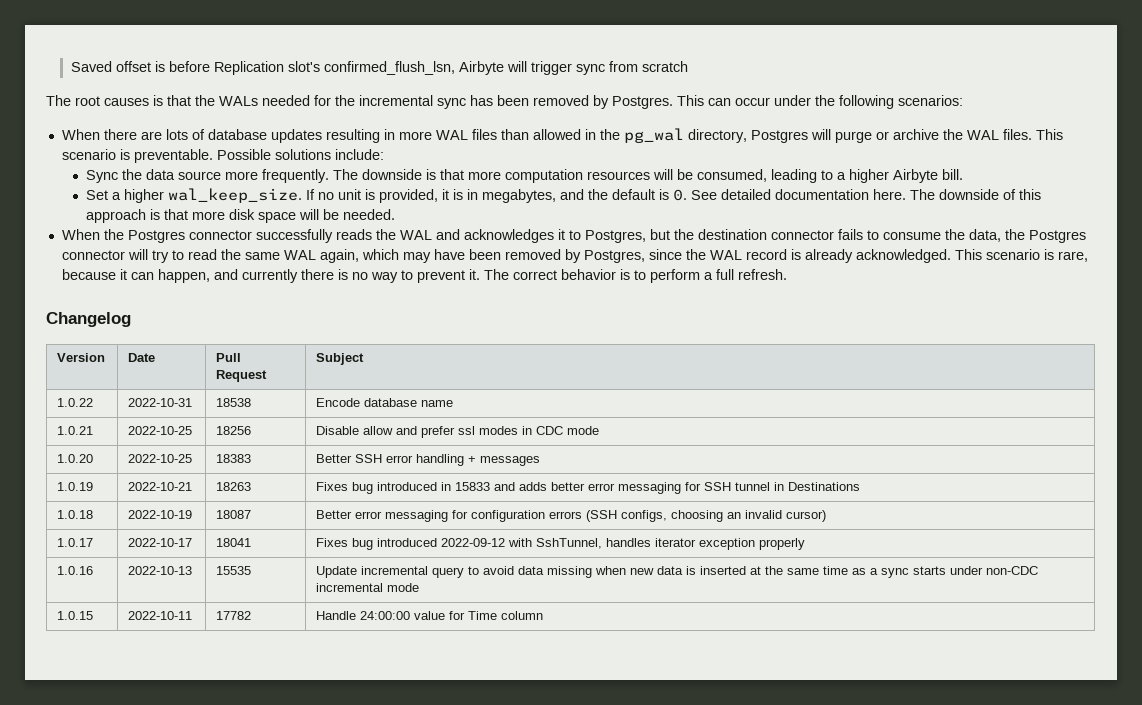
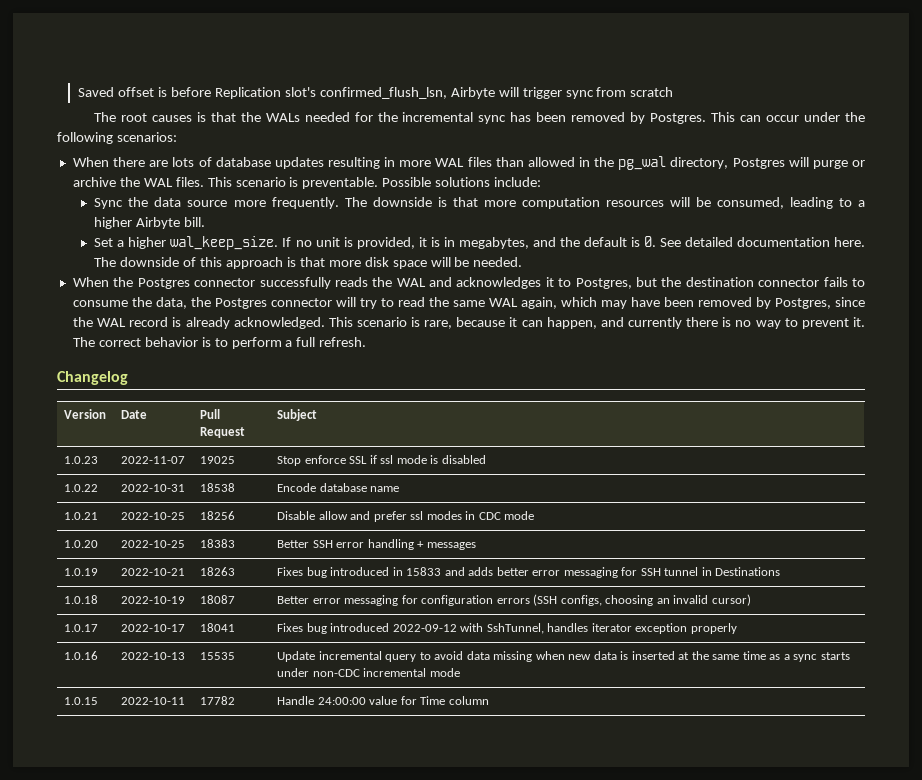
(365, 359) none -> [64,456,99,464] [121,456,186,464] [200,456,236,464] [277,455,486,466] // 1.0.23 | 2022-11-07 | 19025 | Stop enforce SSL if ssl mode is disabled

